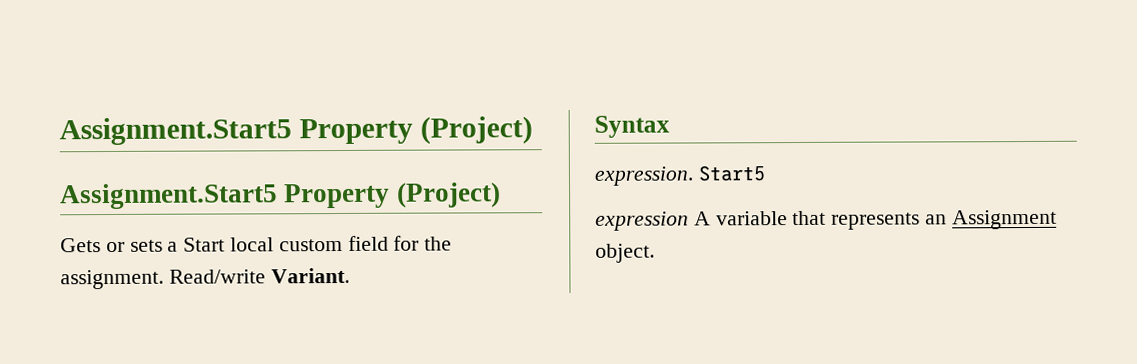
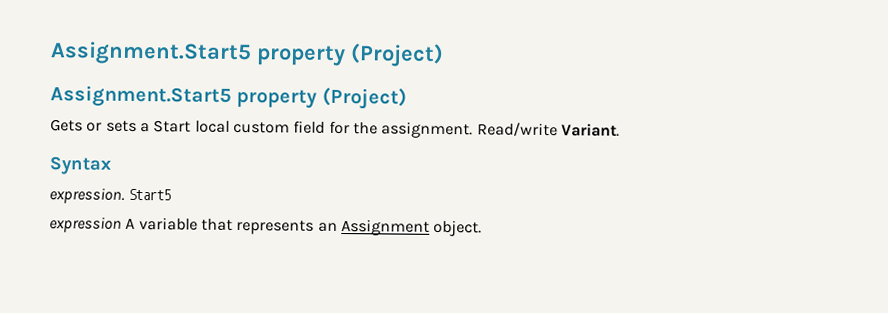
[59,117,413,146] Assignment.Start5 Property -> [50,41,346,67] Assignment.Start5 property
[284,183,391,209] Property -> [236,88,318,109] property

